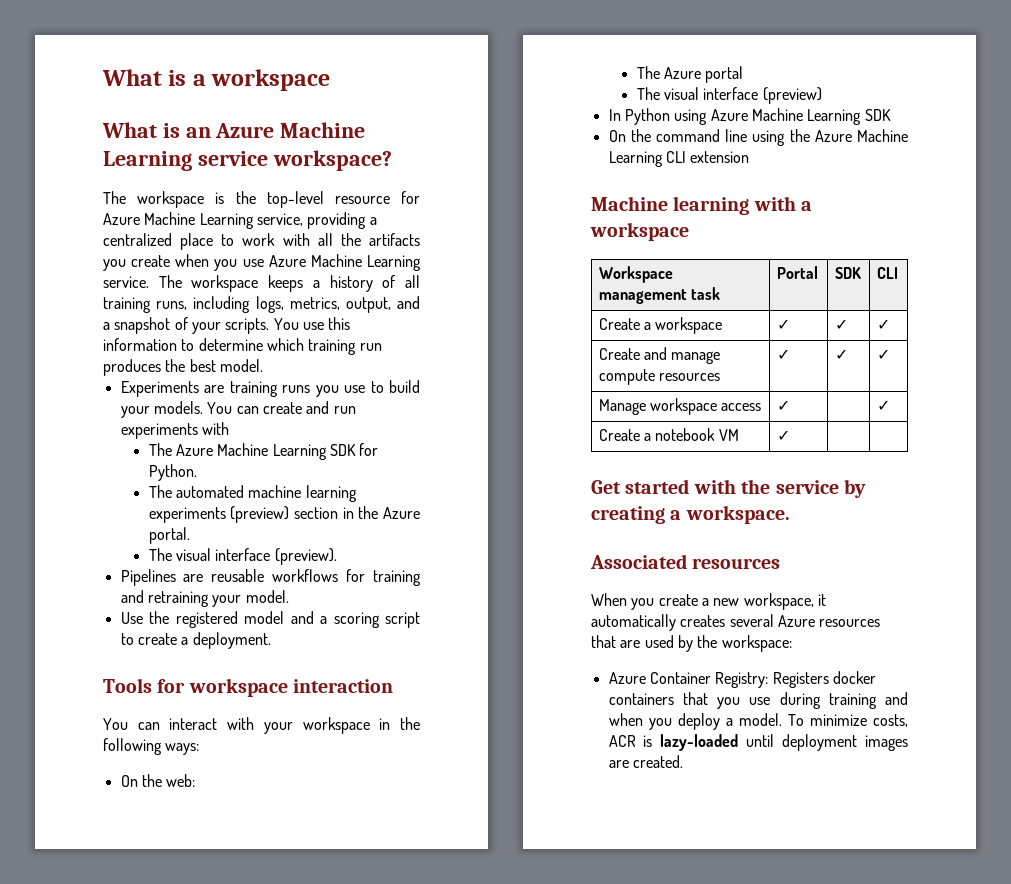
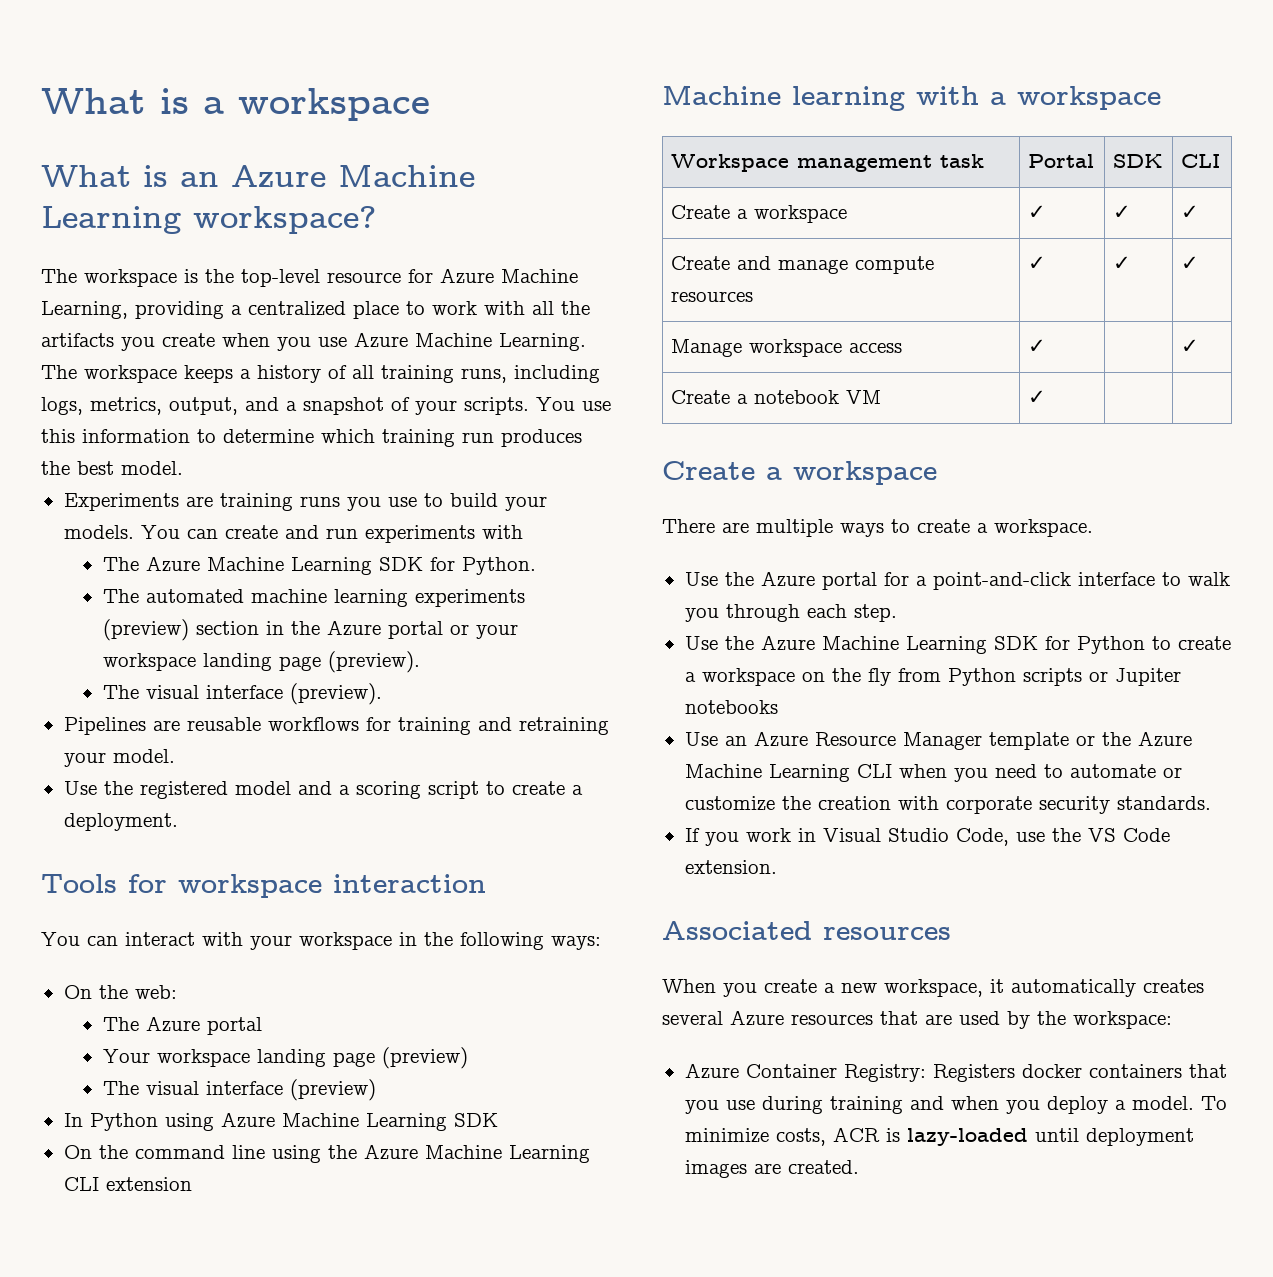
[197,151,268,166] service -> (181, 220) none
[199,213,303,229] Learning service, -> [41,301,128,319] Learning,
[367,255,421,271] [103,276,149,288] Learning service. -> [499,333,586,351] Learning.
[148,527,190,544] portal. -> [387,621,518,639] [102,651,420,673] portal or your workspace landing page (preview).
(744, 74) none -> [102,1047,468,1069] // Your workspace landing page (preview)
[591,479,866,498] [591,505,790,524] Get started with the service by creating a workspace. -> [662,461,937,485] [662,519,1093,537] [684,571,1230,590] [684,604,897,622] [684,635,1231,654] [684,668,1181,686] [684,700,778,714] [684,731,1192,750] [684,764,1182,782] [684,796,1211,814] [684,828,1170,846] [684,860,777,874] Create a workspace // There are multiple ways to create a workspace. // Use the Azure portal for a point-and-click interface to walk you through each step. // Use the Azure Machine Learning SDK for Python to create a workspace on the fly from Python scripts or Jupiter notebooks // Use an Azure Resource Manager template or the Azure Machine Learning CLI when you need to automate or customize the creation with corporate security standards. // If you work in Visual Studio Code, use the VS Code extension.

